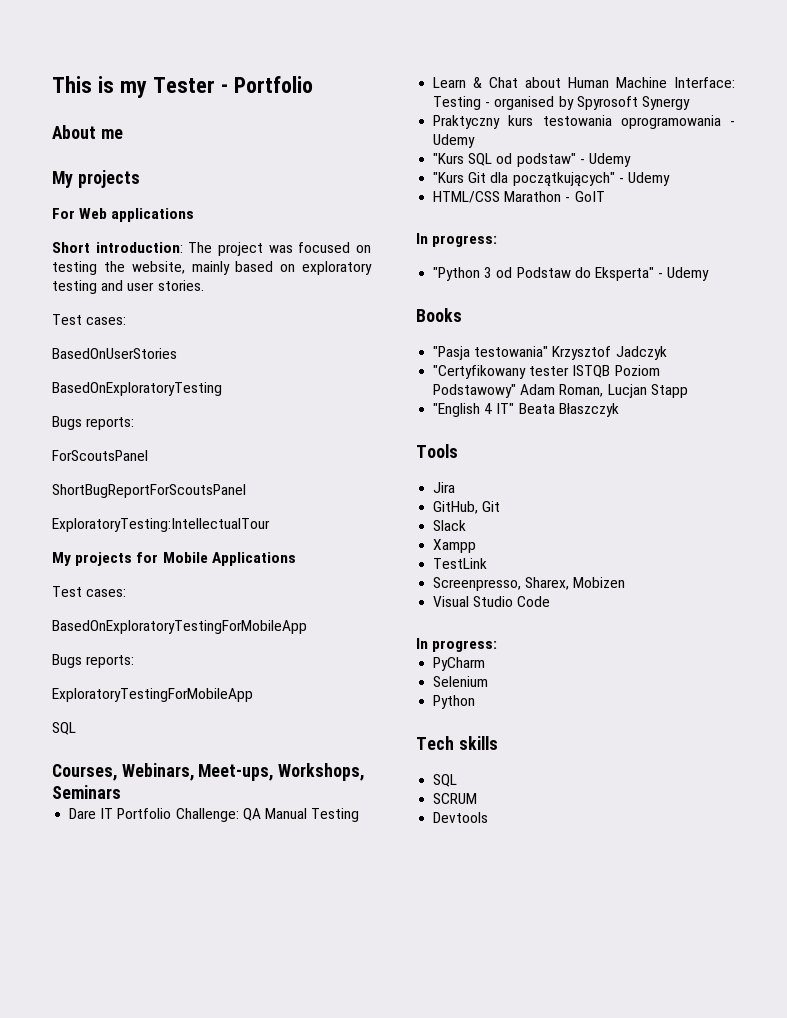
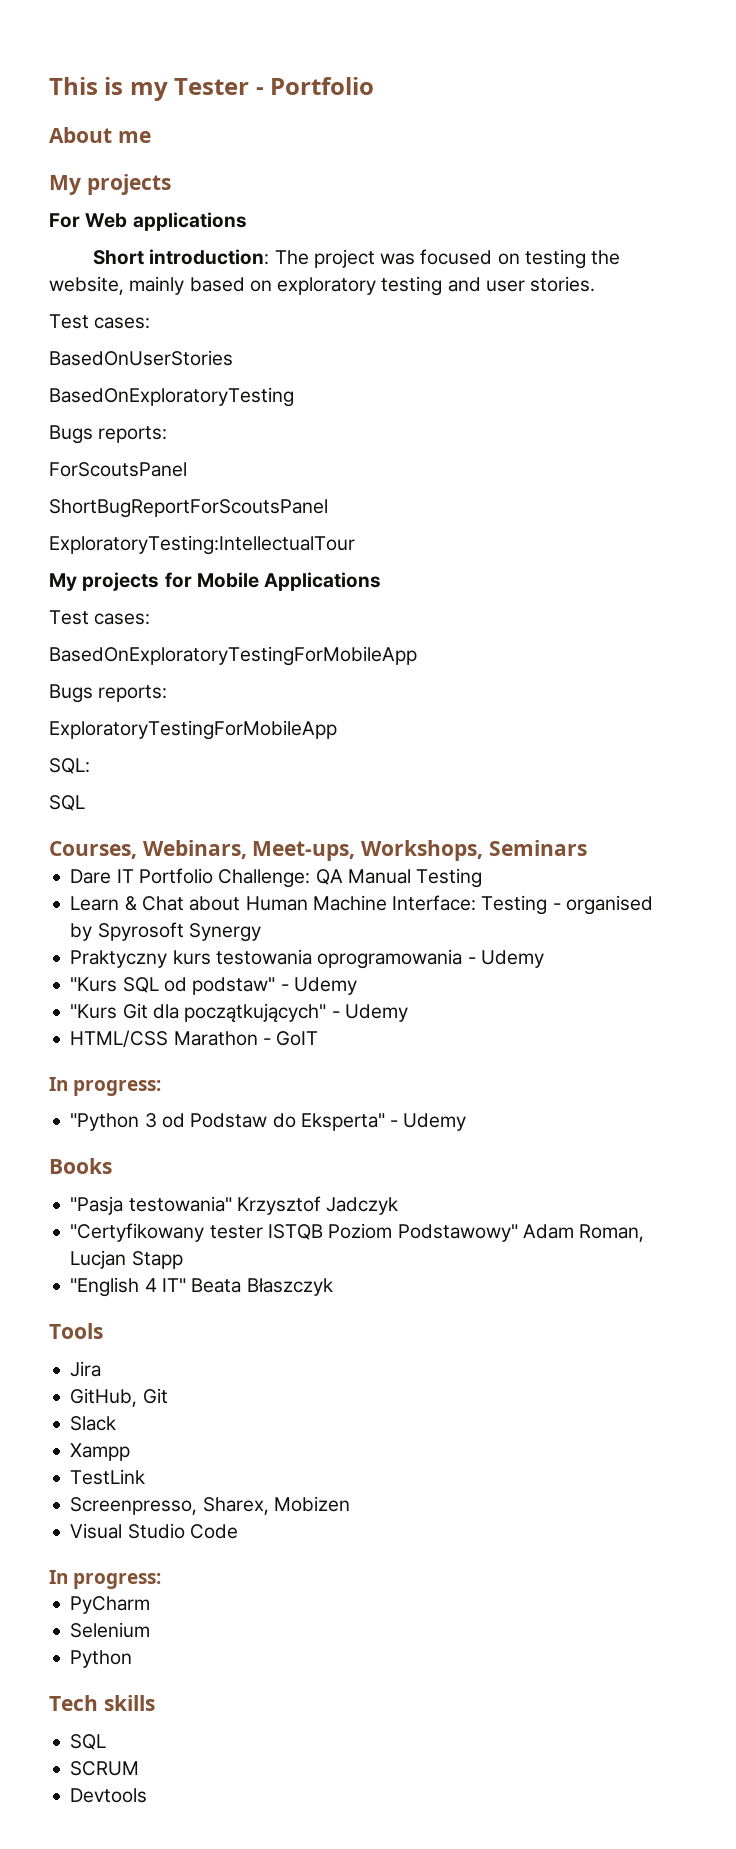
(253, 695) none -> [49,758,90,774] // SQL:

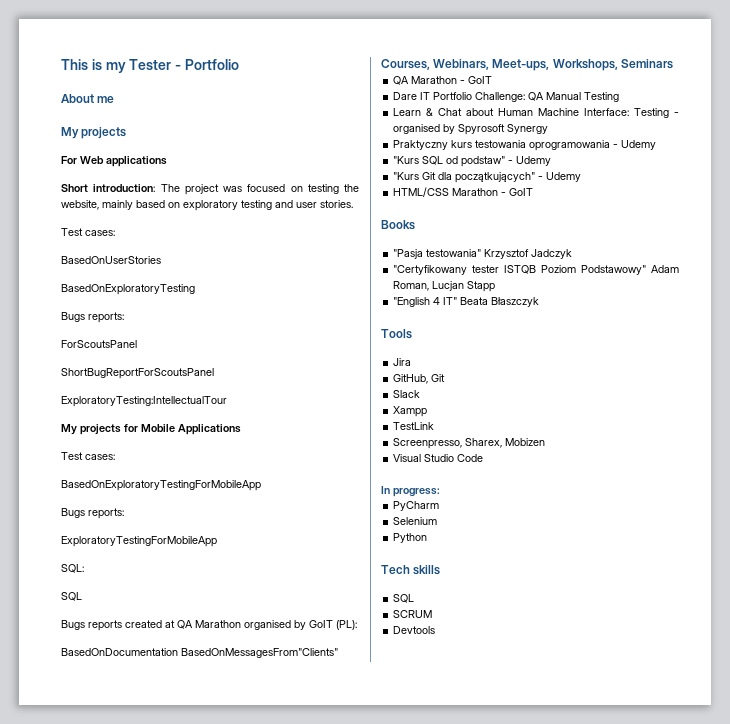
(85, 803) none -> [61,620,357,631] [61,648,338,658] // Bugs reports created at QA Marathon organised by GoIT (PL): // BasedOnDocumentation BasedOnMessagesFrom"Clients"
(587, 848) none -> [393,76,493,85] // QA Marathon - GoIT
[49,1077,162,1096] [70,1113,467,1131] // In progress: // "Python 3 od Podstaw do Eksperta" - Udemy -> (534, 192) none

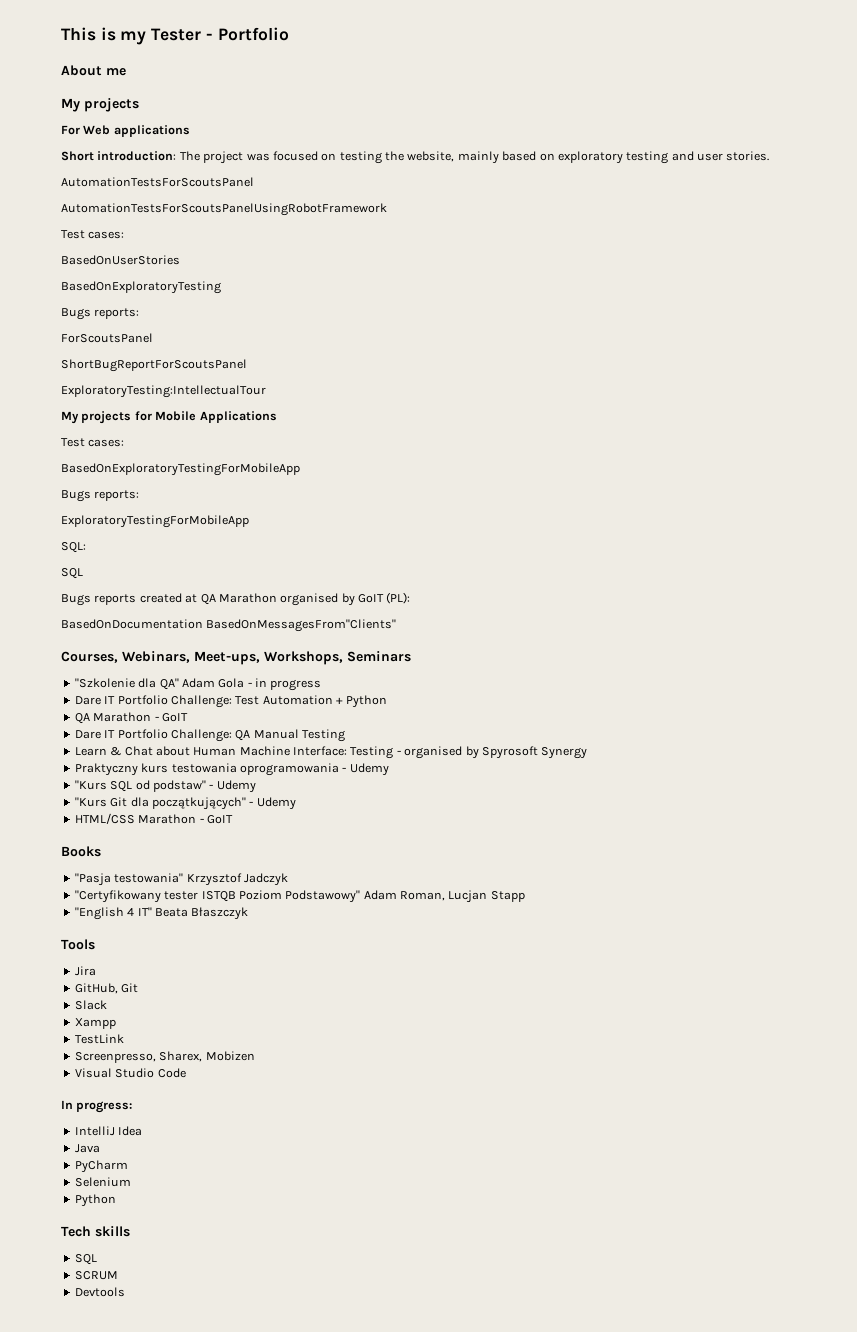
(353, 204) none -> [61,177,254,187] [61,203,387,216] // AutomationTestsForScoutsPanel // AutomationTestsForScoutsPanelUsingRobotFramework
(673, 64) none -> [74,678,322,691] [74,695,388,708] // "Szkolenie dla QA" Adam Gola - in progress // Dare IT Portfolio Challenge: Test Automation + Python
(440, 492) none -> [74,1126,143,1136] [74,1144,100,1153] // IntelliJ Idea // Java

